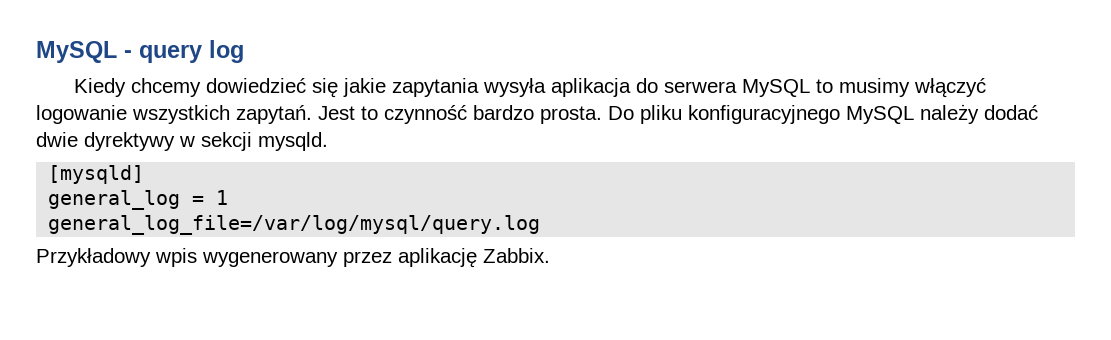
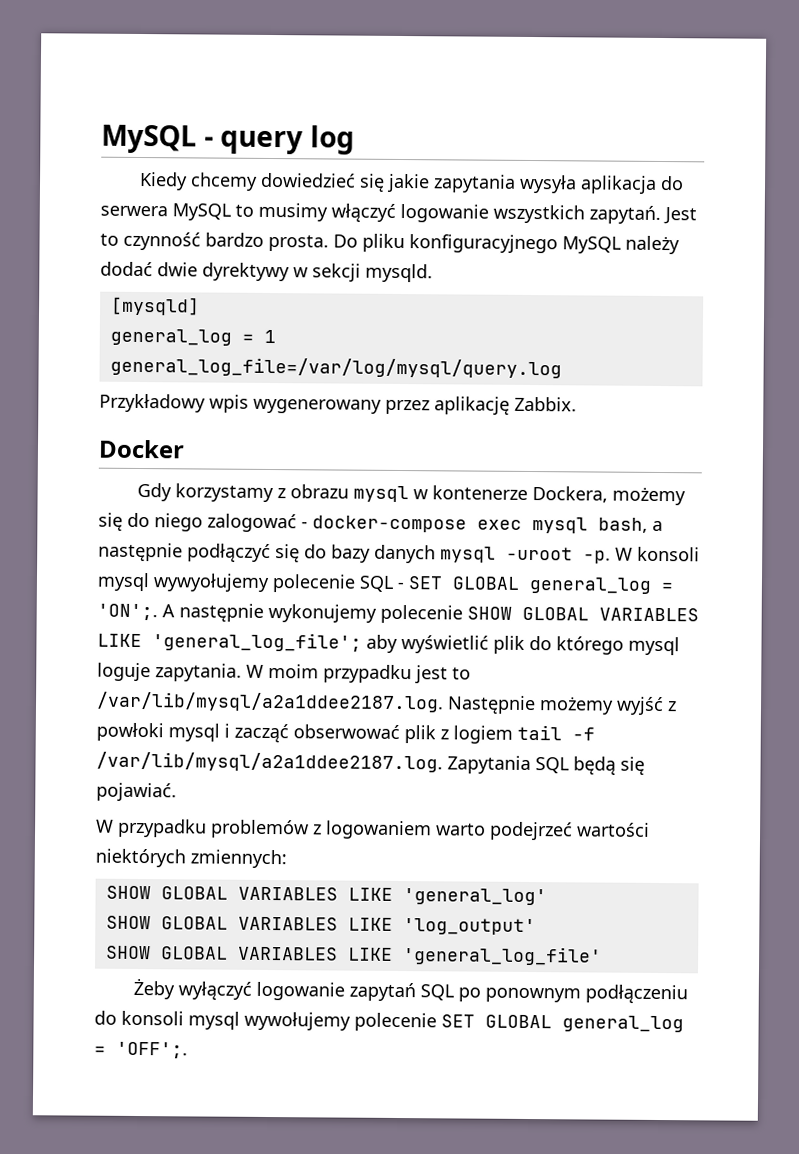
(550, 255) none -> [98,439,185,459] [136,482,686,506] [98,512,663,534] [98,542,700,564] [97,572,673,594] [97,603,699,624] [97,632,680,656] [97,662,471,684] [96,691,677,716] [96,722,595,744] [96,751,645,776] [96,782,177,802] [96,818,650,841] [95,848,287,869] [105,885,547,906] [105,915,536,936] [105,945,602,966] [132,977,688,1005] [94,1010,684,1033] [94,1041,188,1059] // Docker // Gdy korzystamy z obrazu mysql w kontenerze Dockera, możemy się do niego zalogować - docker-compose exec mysql bash, a następnie podłączyć się do bazy danych mysql -uroot -p. W konsoli mysql wywyołujemy polecenie SQL - SET GLOBAL general_log = 'ON';. A następnie wykonujemy polecenie SHOW GLOBAL VARIABLES LIKE 'general_log_file'; aby wyświetlić plik do którego mysql loguje zapytania. W moim przypadku jest to /var/lib/mysql/a2a1ddee2187.log. Następnie możemy wyjść z powłoki mysql i zacząć obserwować plik z logiem tail -f /var/lib/mysql/a2a1ddee2187.log. Zapytania SQL będą się pojawiać. // W przypadku problemów z logowaniem warto podejrzeć wartości niektórych zmiennych: // SHOW GLOBAL VARIABLES LIKE 'general_log' // SHOW GLOBAL VARIABLES LIKE 'log_output' // SHOW GLOBAL VARIABLES LIKE 'general_log_file' // Żeby wyłączyć logowanie zapytań SQL po ponownym podłączeniu do konsoli mysql wywołujemy polecenie SET GLOBAL general_log = 'OFF';.

